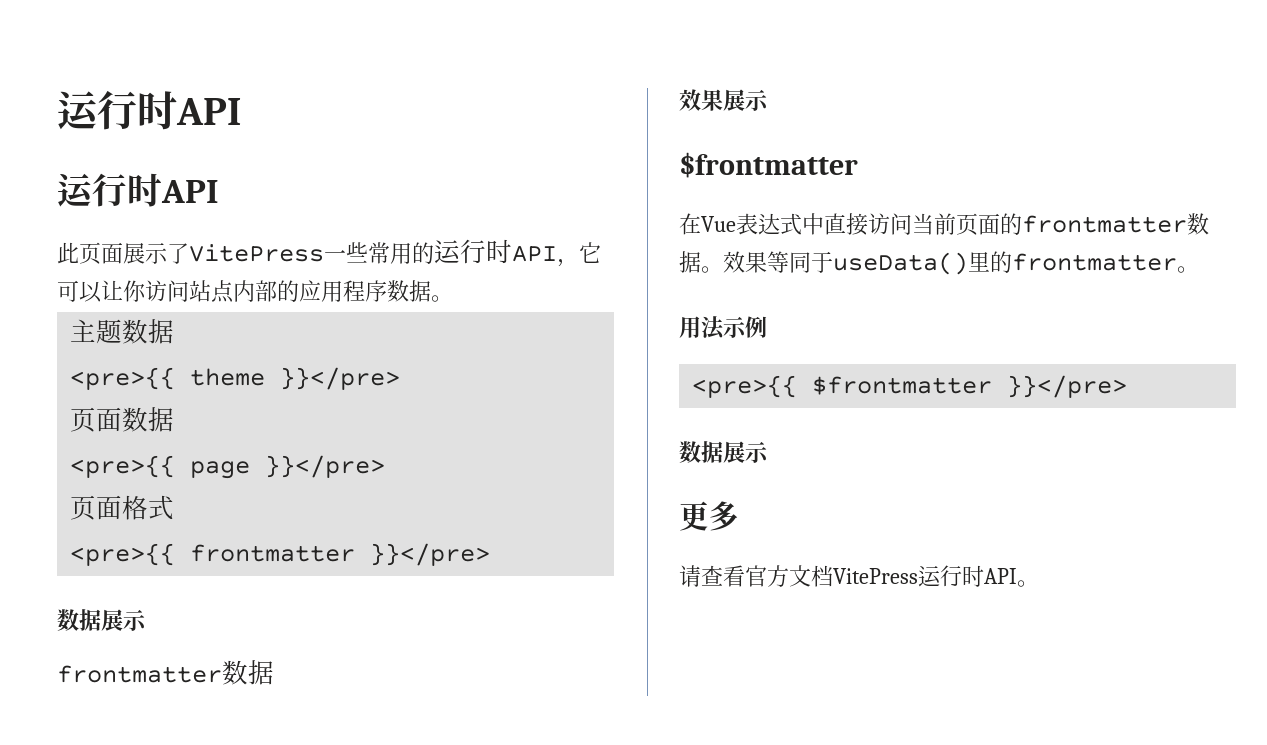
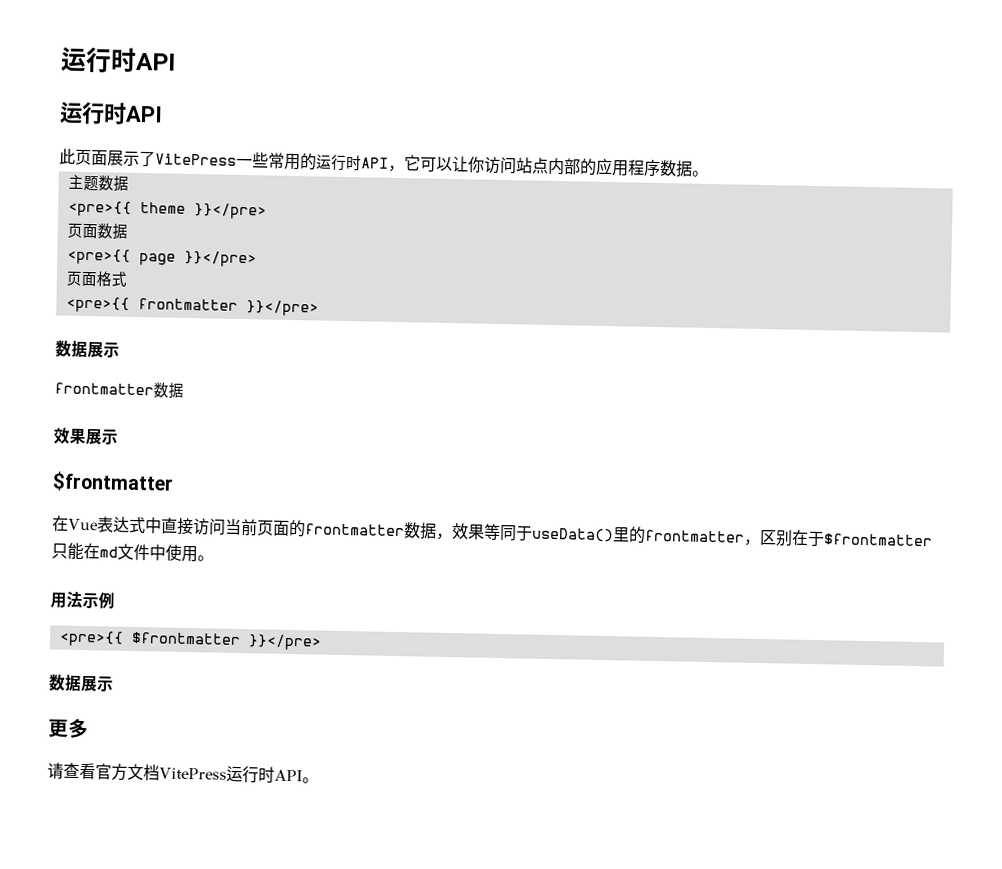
[701,266,723,273] 。 -> [434,532,453,541] ，
(1177, 262) none -> [742,529,933,547] [51,542,198,563] ，区别在于$frontmatter只能在md文件中使用

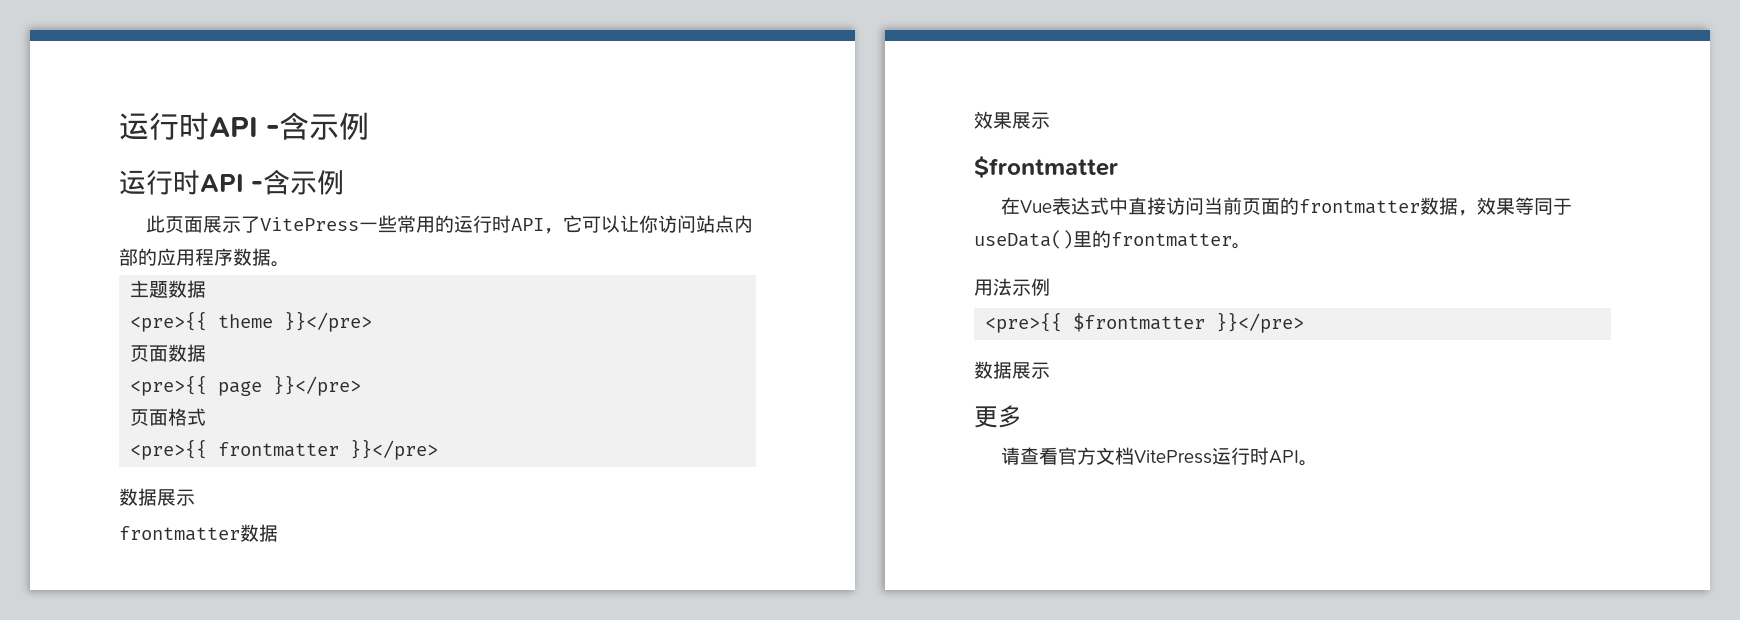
[60,46,176,74] [59,101,163,125] 运行时API // 运行时API -> [119,112,370,140] [119,170,345,195] 运行时API -含示例 // 运行时API -含示例
[742,529,933,547] [51,542,198,563] ，区别在于$frontmatter只能在md文件中使用 -> (1232, 239) none

